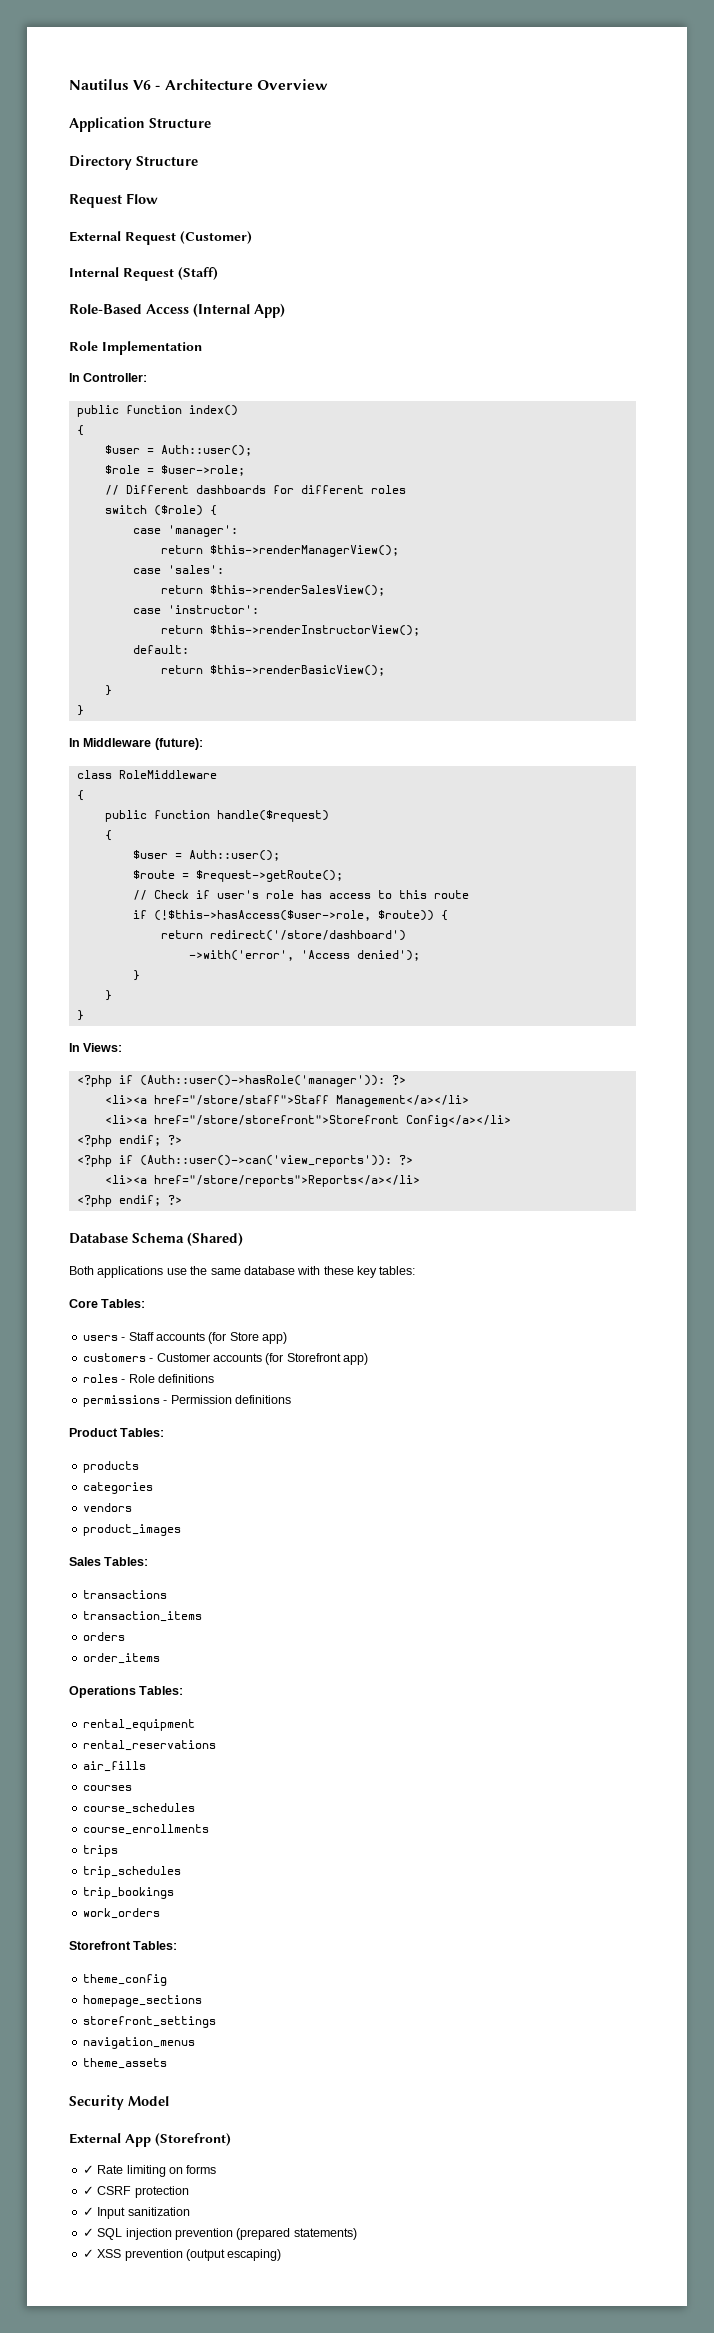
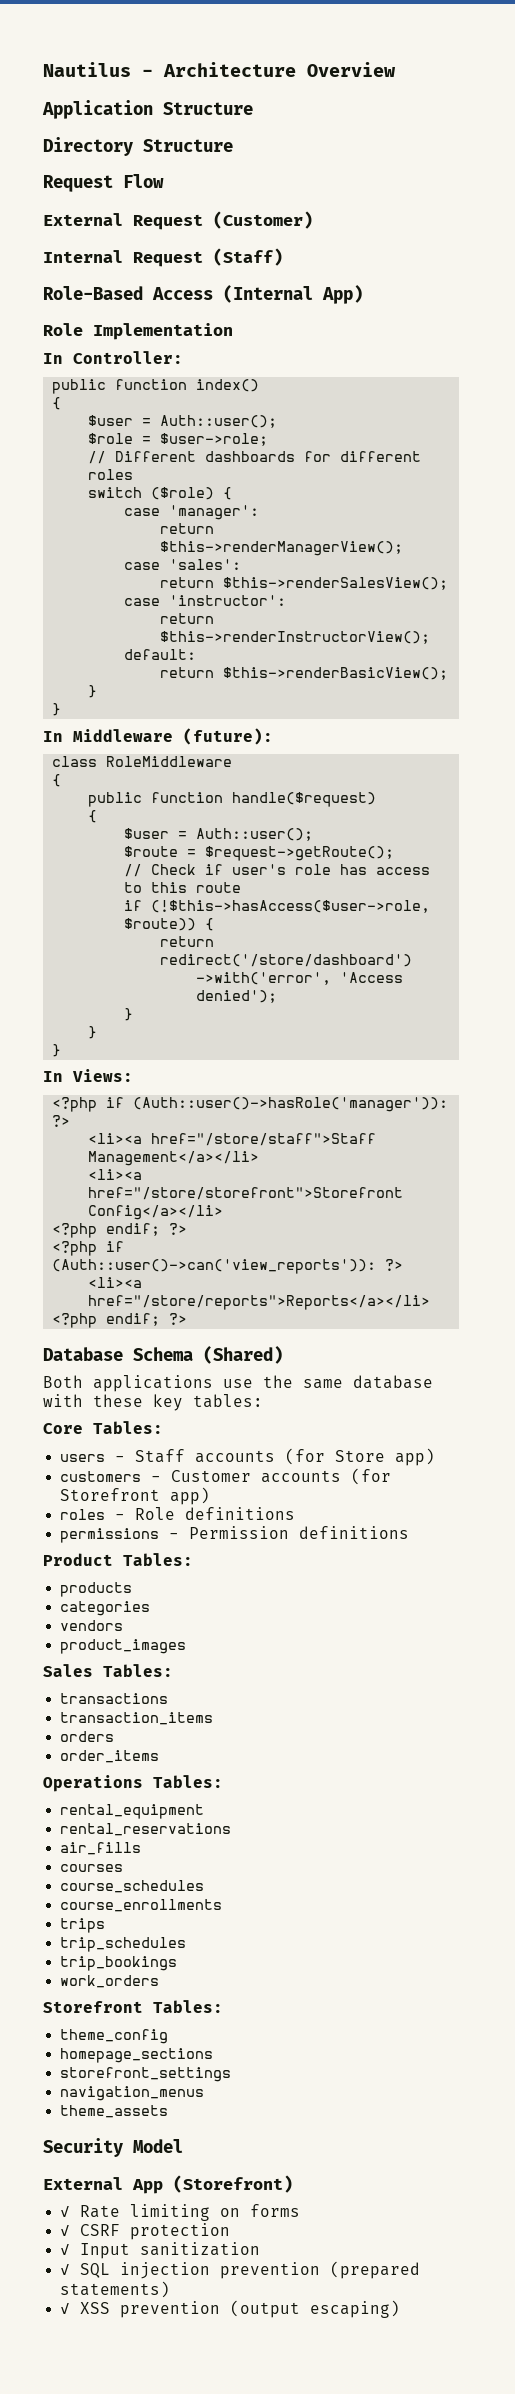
[133,80,152,90] V6 -> (131, 69) none

